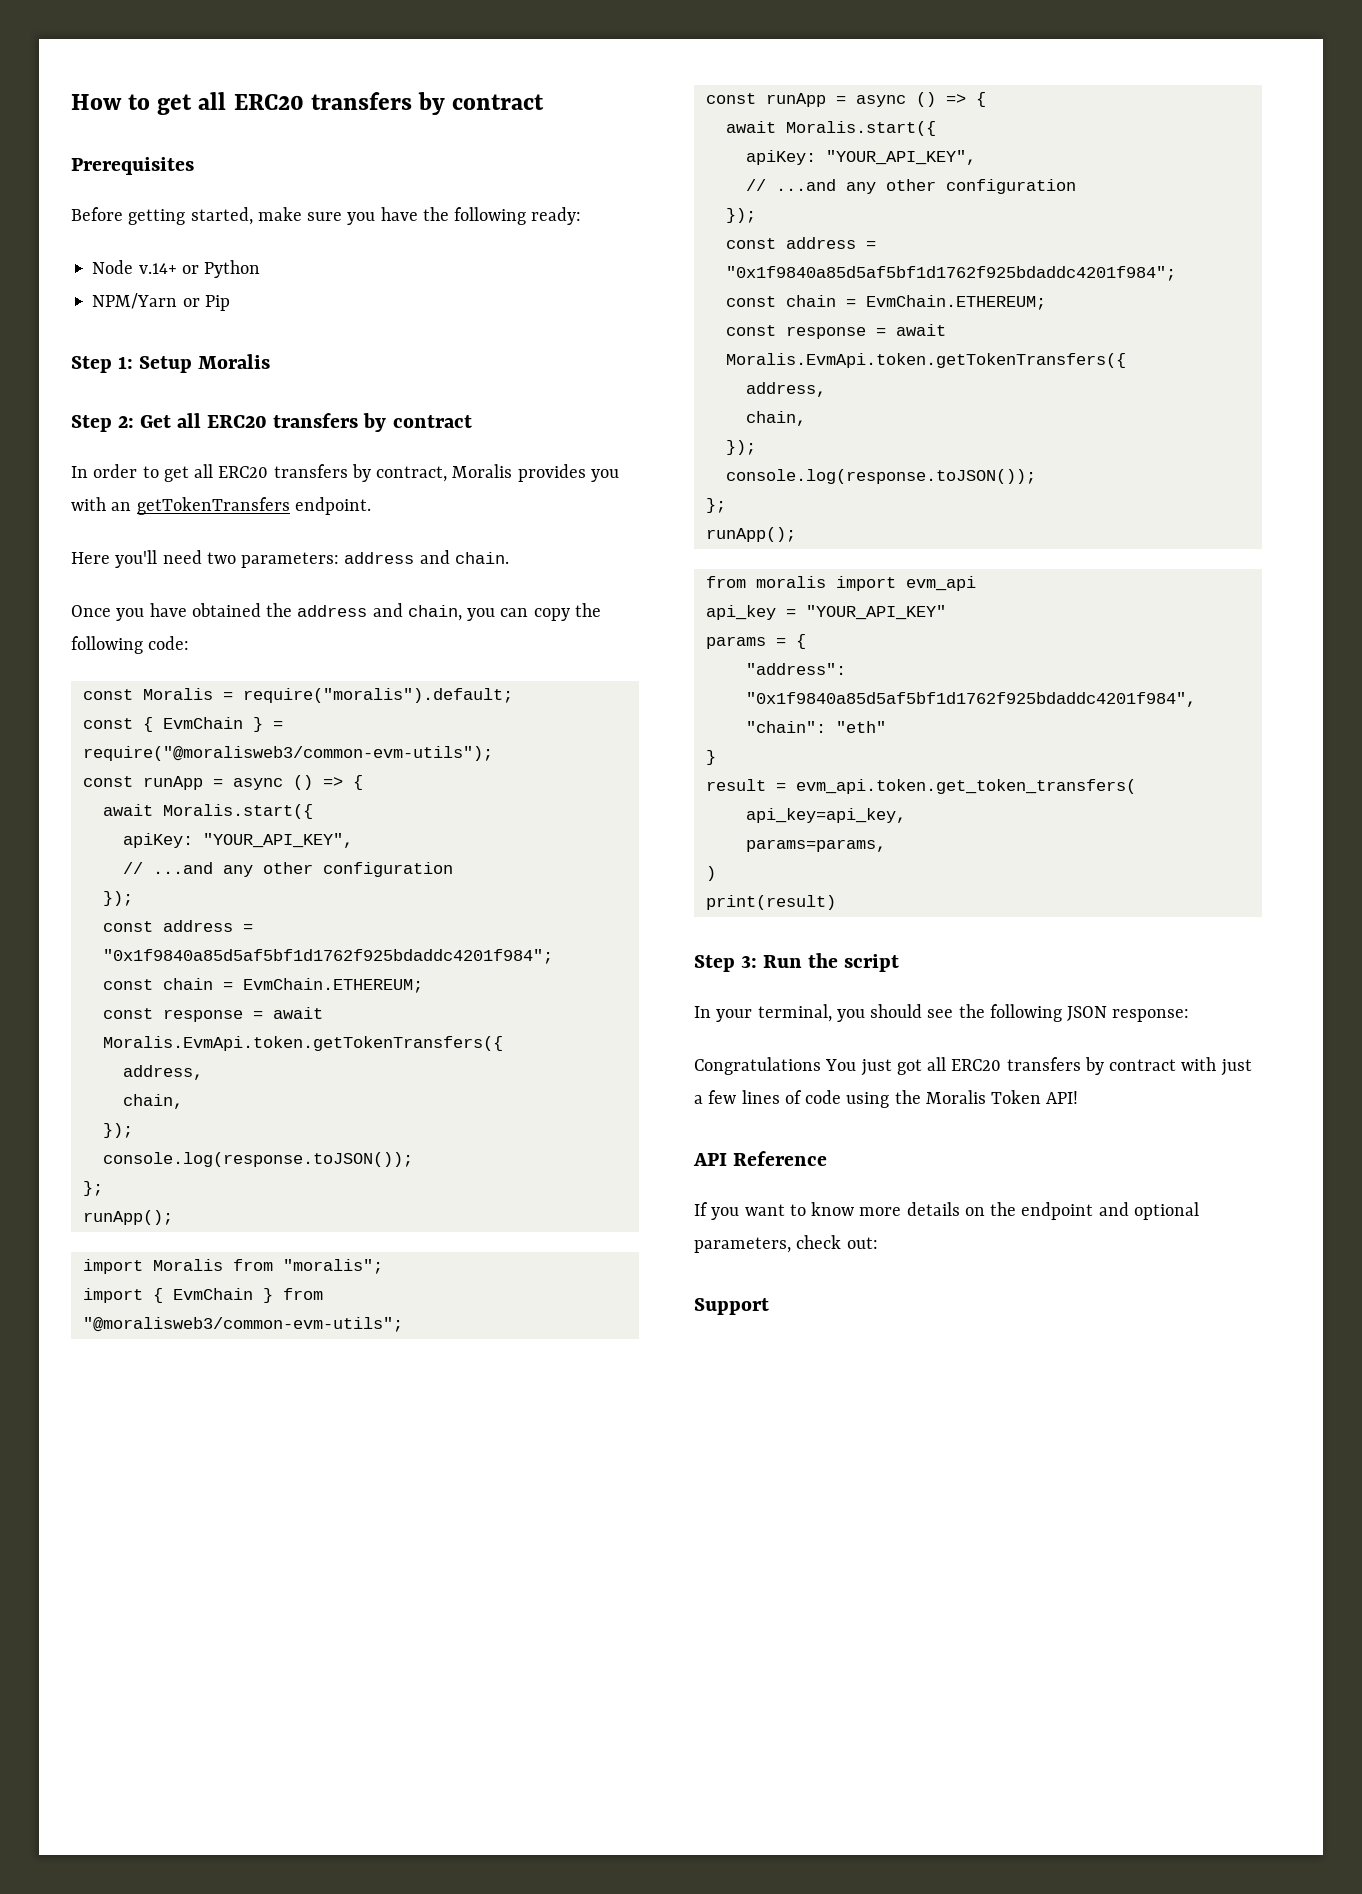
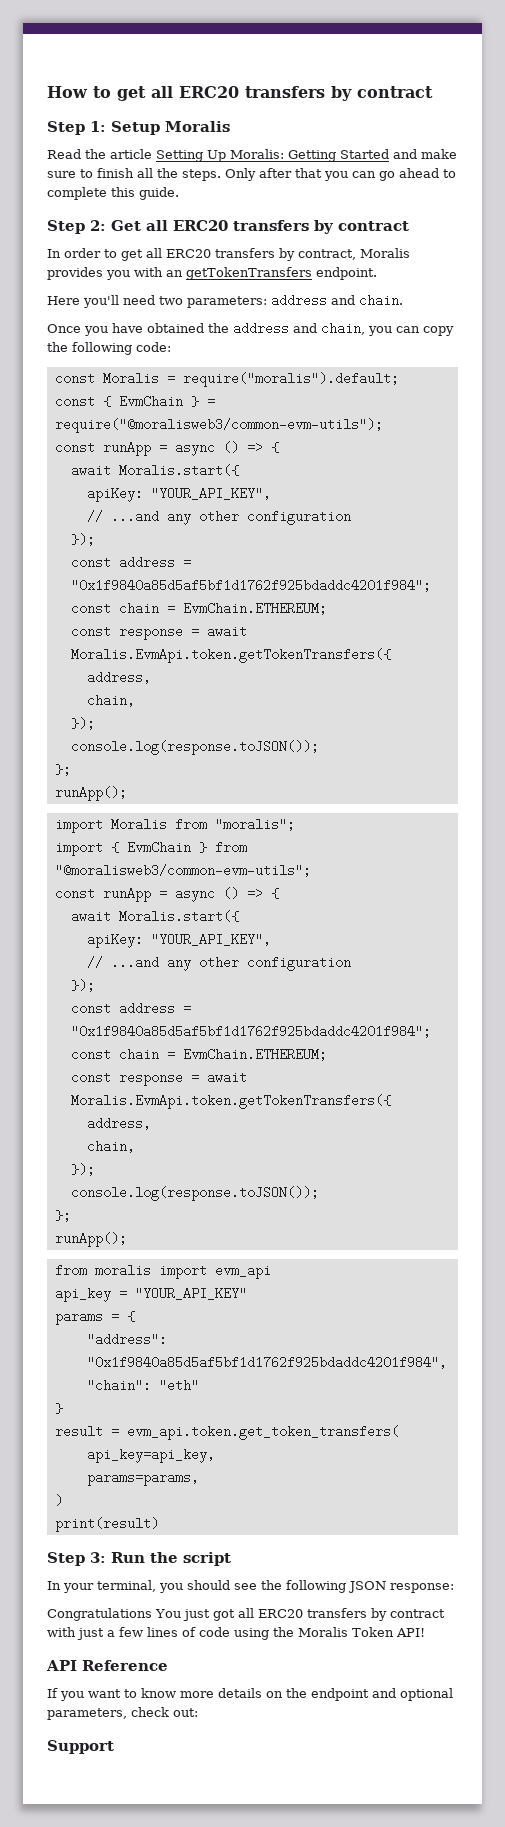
[71,157,194,175] [71,207,582,225] [92,260,261,278] [92,293,230,311] [71,354,271,373] Prerequisites // Before getting started, make sure you have the following ready: // Node v.14+ or Python // NPM/Yarn or Pip // Step 1: Setup Moralis -> [47,121,230,135] [47,149,457,162] [47,168,456,181] [47,187,179,200] Step 1: Setup Moralis // Read the article Setting Up Moralis: Getting Started and make sure to finish all the steps. Only after that you can go ahead to complete this guide.

